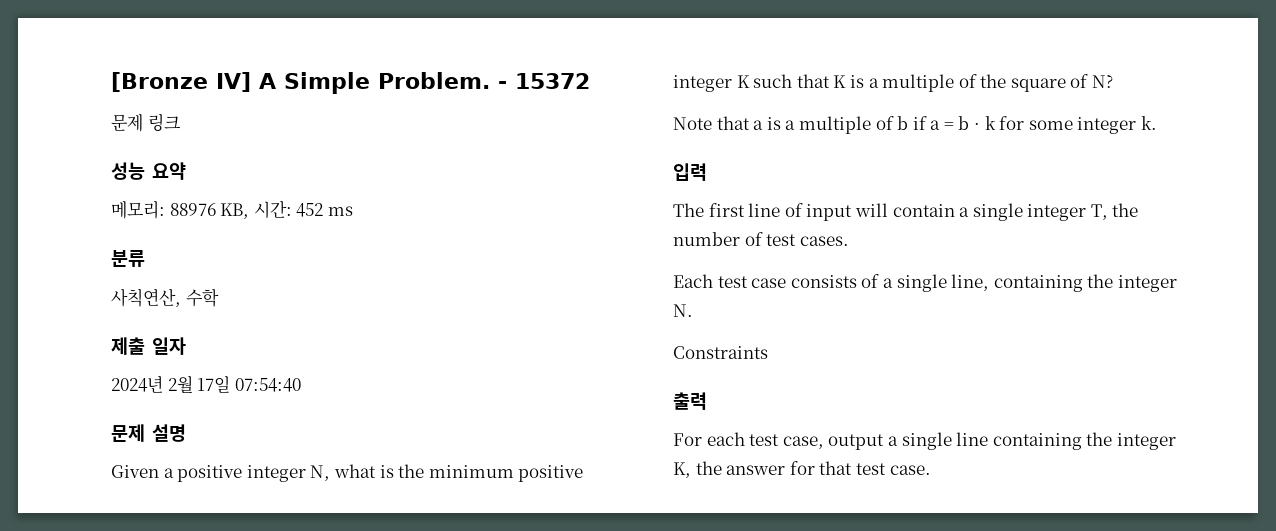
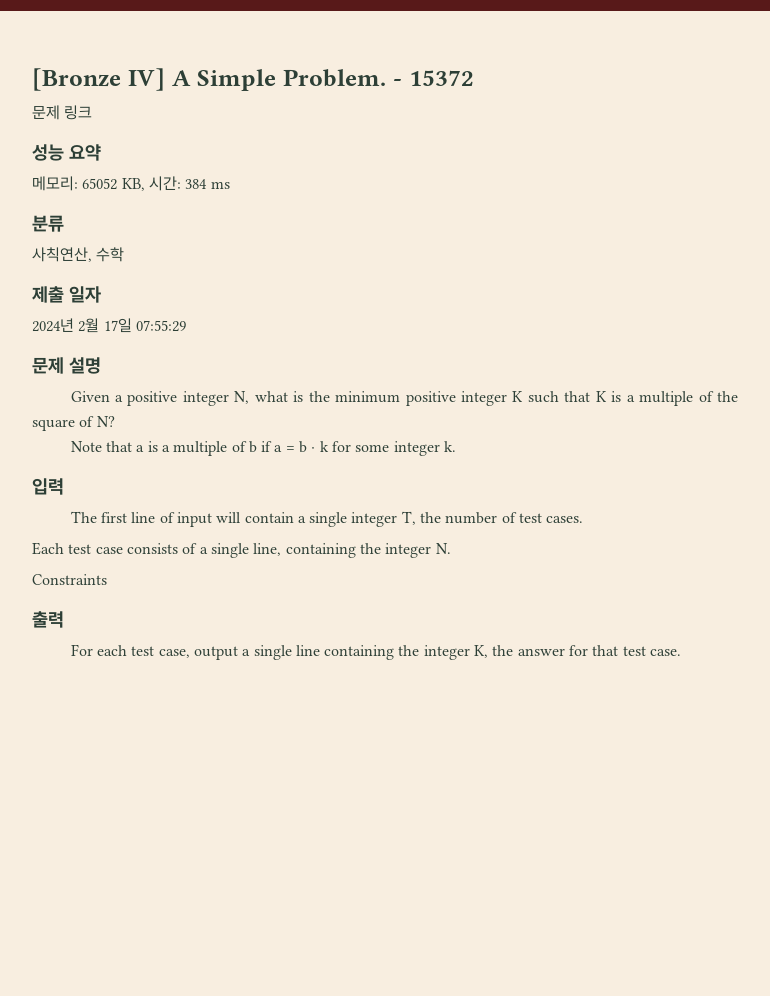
[169,203,216,216] 88976 -> [82,178,118,190] 65052
[296,203,324,217] 452 -> [185,179,208,189] 384
[234,378,301,392] 07:54:40 -> [135,320,186,332] 07:55:29

